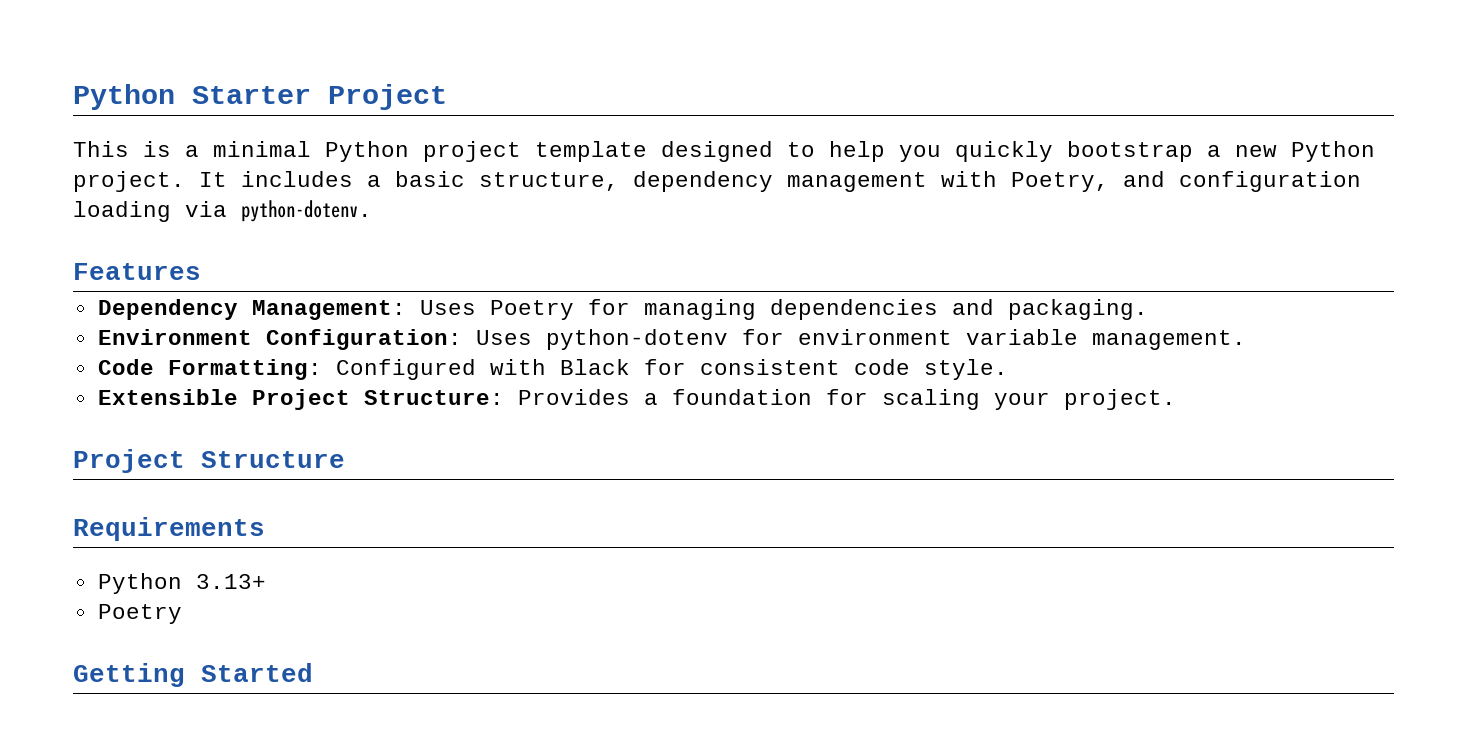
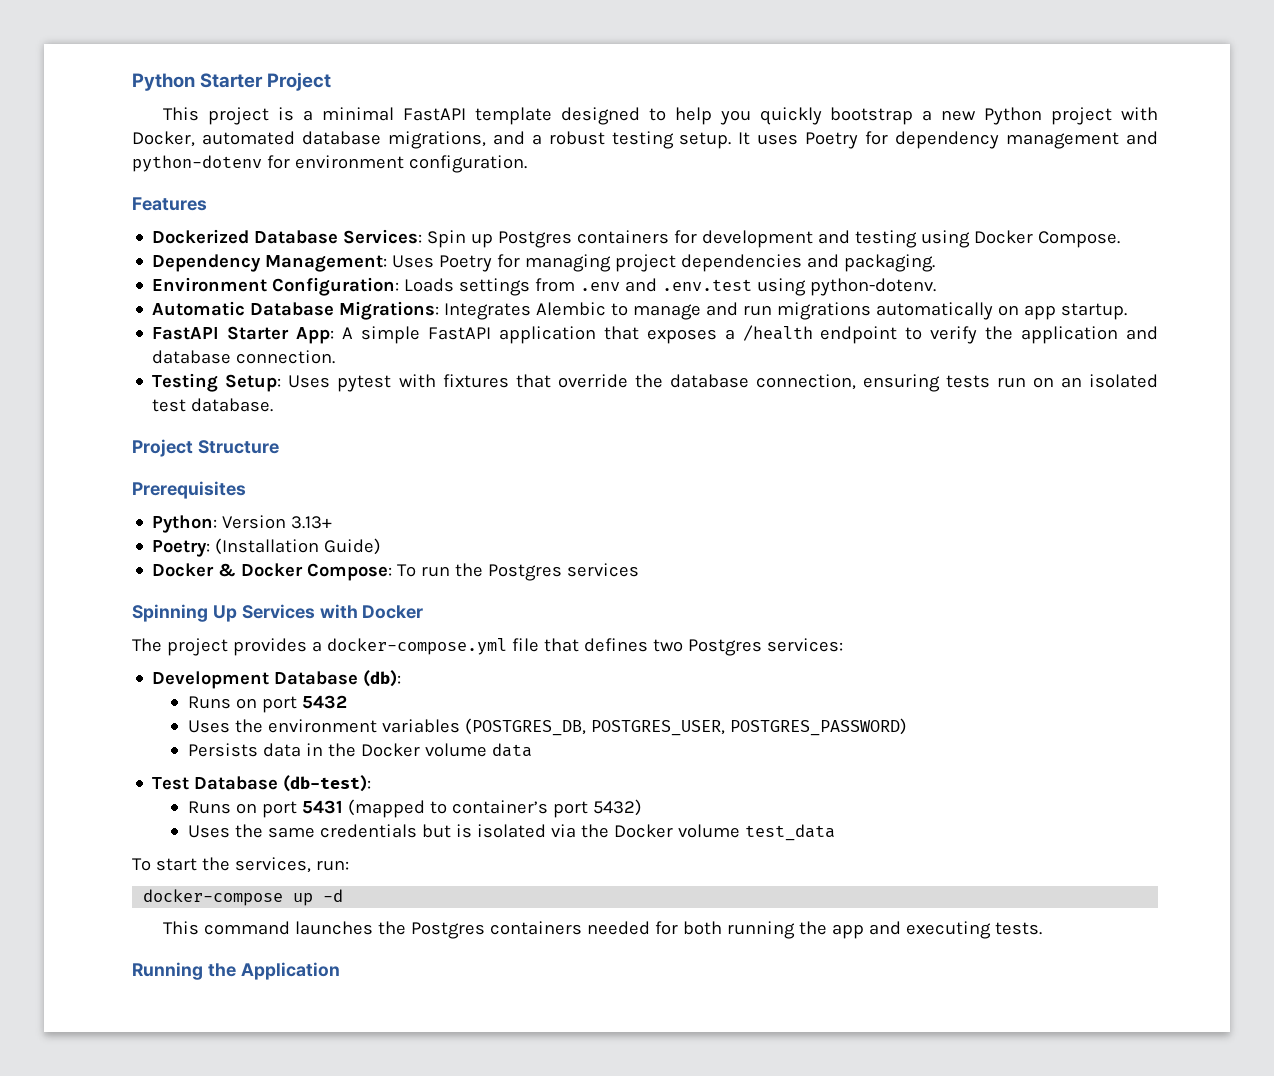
(129, 149) none -> [208,107,270,125] project
[325,141,521,162] Python project -> [403,108,467,121] FastAPI
[73,171,1361,192] [73,200,372,222] [73,263,201,280] project. It includes a basic structure, dependency management with Poetry, and configuration loading via python-dotenv. // Features -> [1051,107,1159,125] [132,131,1158,149] [132,155,527,173] [132,197,207,211] [152,229,1121,248] project with Docker, automated database migrations, and a robust testing setup. It uses Poetry for dependency management and python-dotenv for environment configuration. // Features // Dockerized Database Services: Spin up Postgres containers for development and testing using Docker Compose.
(756, 309) none -> [615,254,677,272] project
[475,329,1246,350] [97,359,1008,380] [97,389,1176,410] [73,449,345,473] [73,517,265,541] [97,573,266,594] [97,604,182,624] [73,663,313,687] Uses python-dotenv for environment variable management. // Code Formatting: Configured with Black for consistent code style. // Extensible Project Structure: Provides a foundation for scaling your project. // Project Structure // Requirements // Python 3.13+ // Poetry // Getting Started -> [404,278,937,296] [152,301,1128,320] [152,325,1158,344] [152,350,336,364] [152,373,1158,392] [152,398,274,412] [132,439,279,457] [132,481,246,499] [152,515,333,533] [152,538,382,557] [152,563,640,581] [132,604,424,622] [132,638,843,656] [152,670,402,689] [187,695,347,713] [187,718,907,736] [187,743,532,757] [152,775,372,792] [187,799,642,818] [187,824,835,841] [132,857,349,873] [143,889,344,906] [163,921,1043,939] [132,962,340,980] Loads settings from .env and .env.test using python-dotenv. // Automatic Database Migrations: Integrates Alembic to manage and run migrations automatically on app startup. // FastAPI Starter App: A simple FastAPI application that exposes a /health endpoint to verify the application and database connection. // Testing Setup: Uses pytest with fixtures that override the database connection, ensuring tests run on an isolated test database. // Project Structure // Prerequisites // Python: Version 3.13+ // Poetry: (Installation Guide) // Docker & Docker Compose: To run the Postgres services // Spinning Up Services with Docker // The project provides a docker-compose.yml file that defines two Postgres services: // Development Database (db): // Runs on port 5432 // Uses the environment variables (POSTGRES_DB, POSTGRES_USER, POSTGRES_PASSWORD) // Persists data in the Docker volume data // Test Database (db-test): // Runs on port 5431 (mapped to container’s port 5432) // Uses the same credentials but is isolated via the Docker volume test_data // To start the services, run: // docker-compose up -d // This command launches the Postgres containers needed for both running the app and executing tests. // Running the Application

